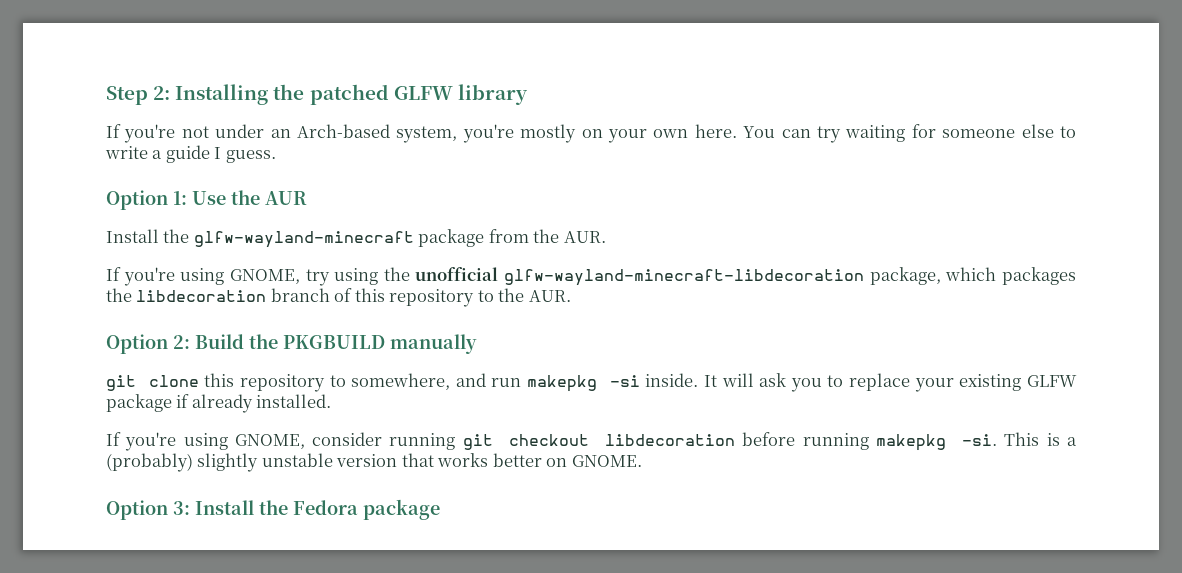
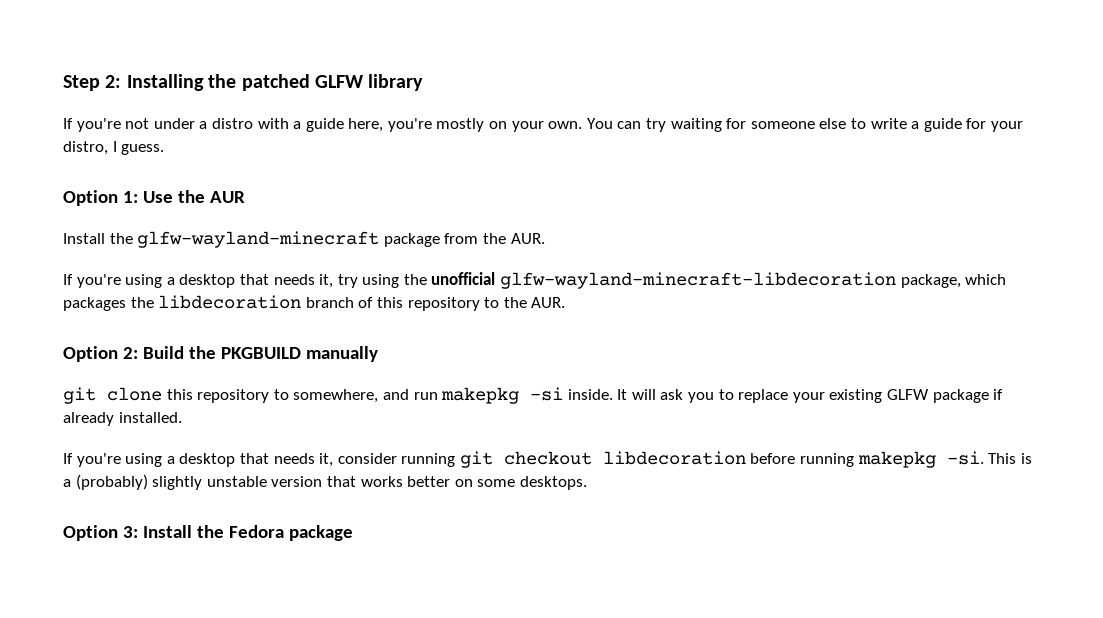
[270,124,458,143] an Arch-based system, -> [199,118,384,132] a distro with a guide here,
[653,124,737,138] own here. -> [548,121,583,129] own.
(210, 154) none -> [966,118,1023,132] [63,141,108,155] for your distro,
[229,269,300,284] GNOME, -> [166,274,334,288] a desktop that needs it,
[234,434,305,449] GNOME, -> [166,453,334,467] a desktop that needs it,
[571,455,642,467] GNOME. -> [477,476,587,490] some desktops.

